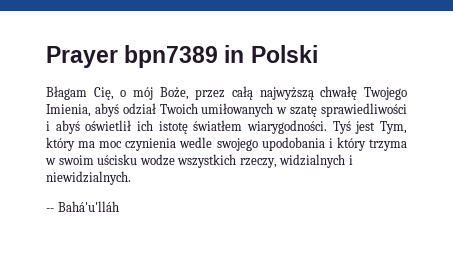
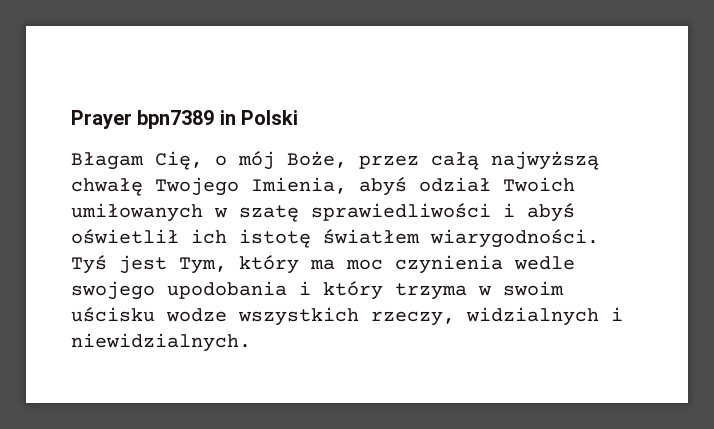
[46,201,119,212] // -- Bahá'u'lláh -> (251, 342) none

